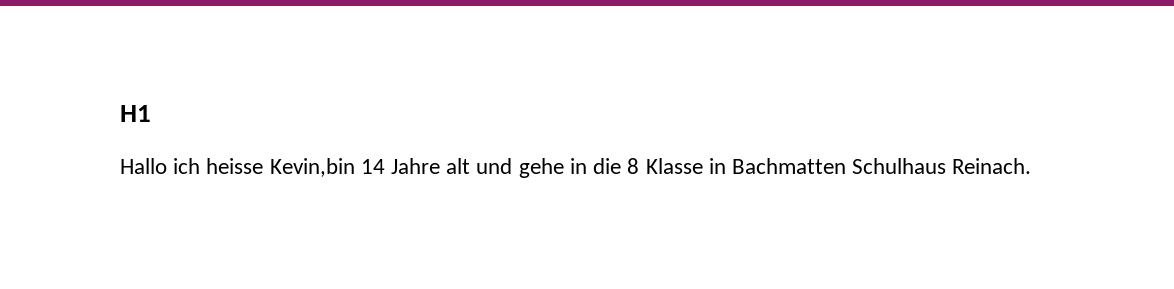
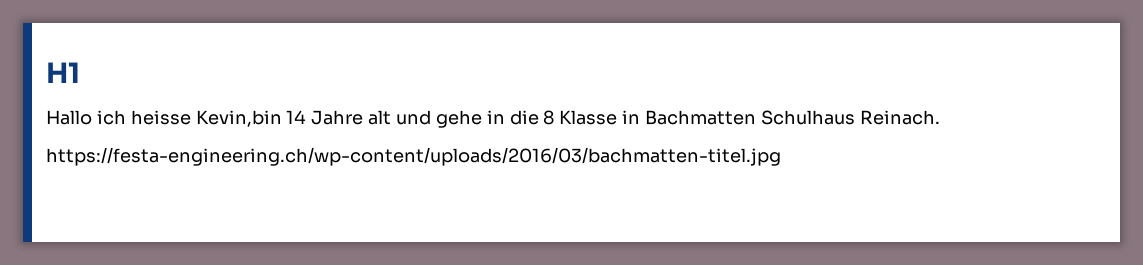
(1032, 166) none -> [46,147,781,166] // https://festa-engineering.ch/wp-content/uploads/2016/03/bachmatten-titel.jpg

